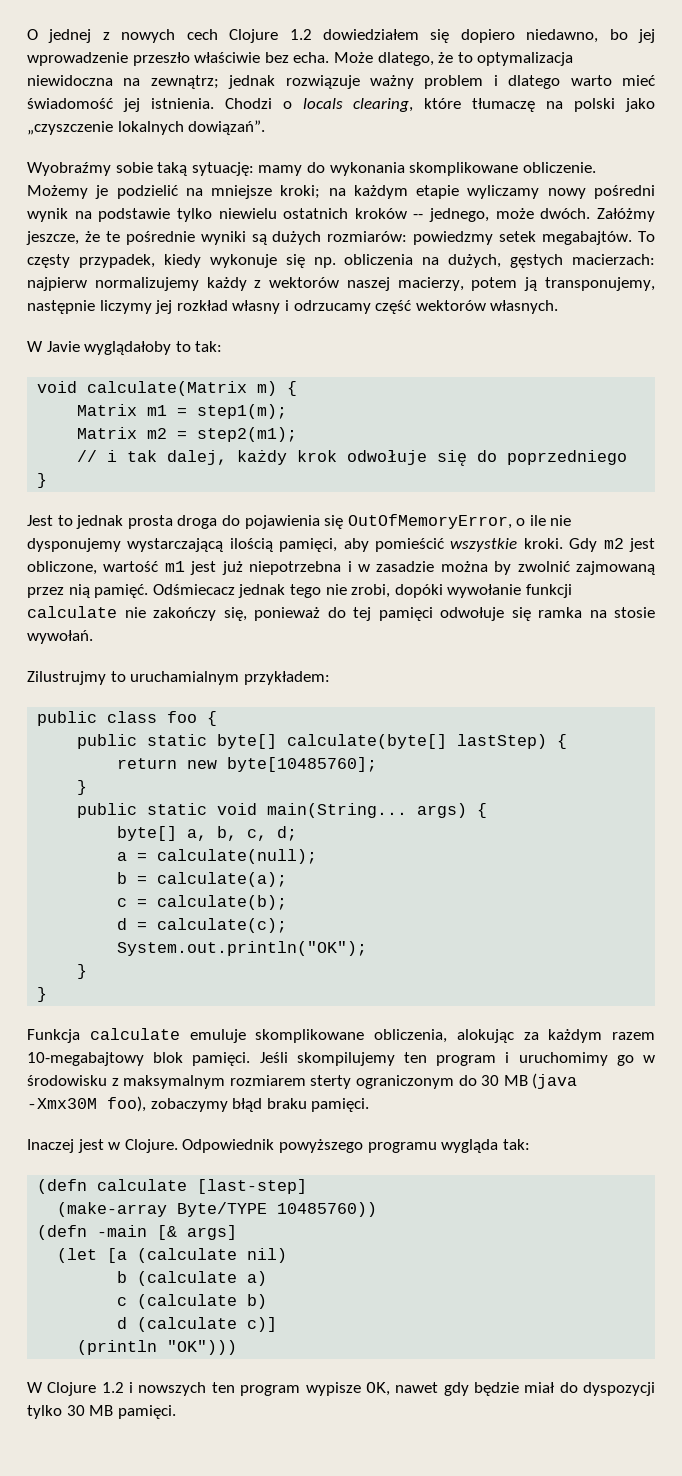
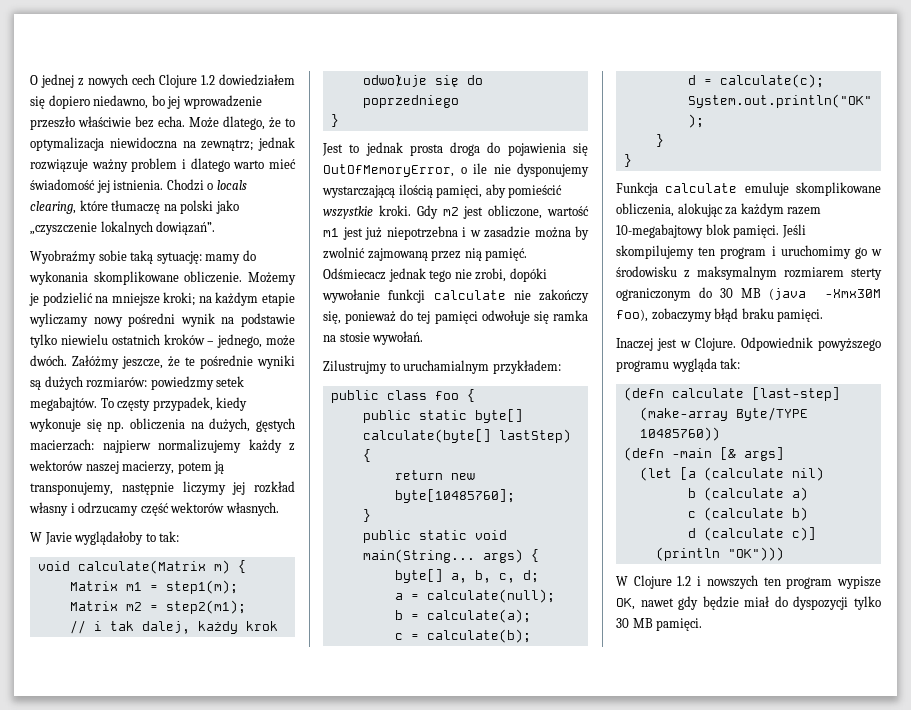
[413,214,424,219] -- -> [207,341,215,345] –

